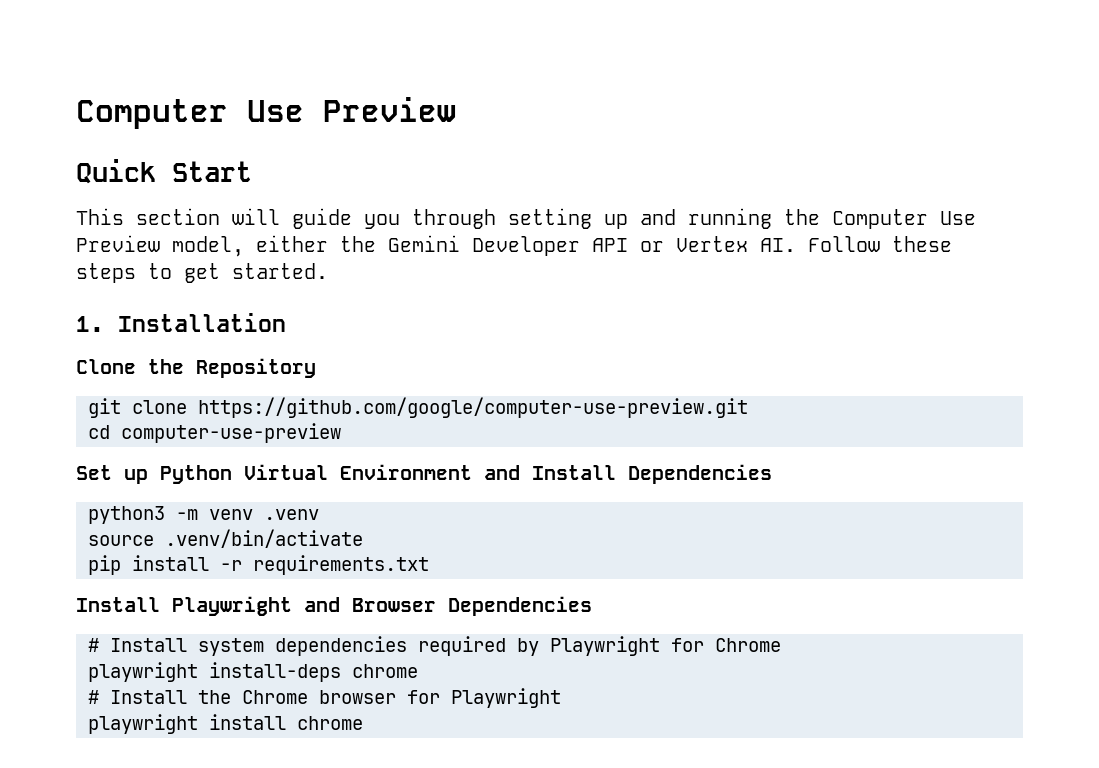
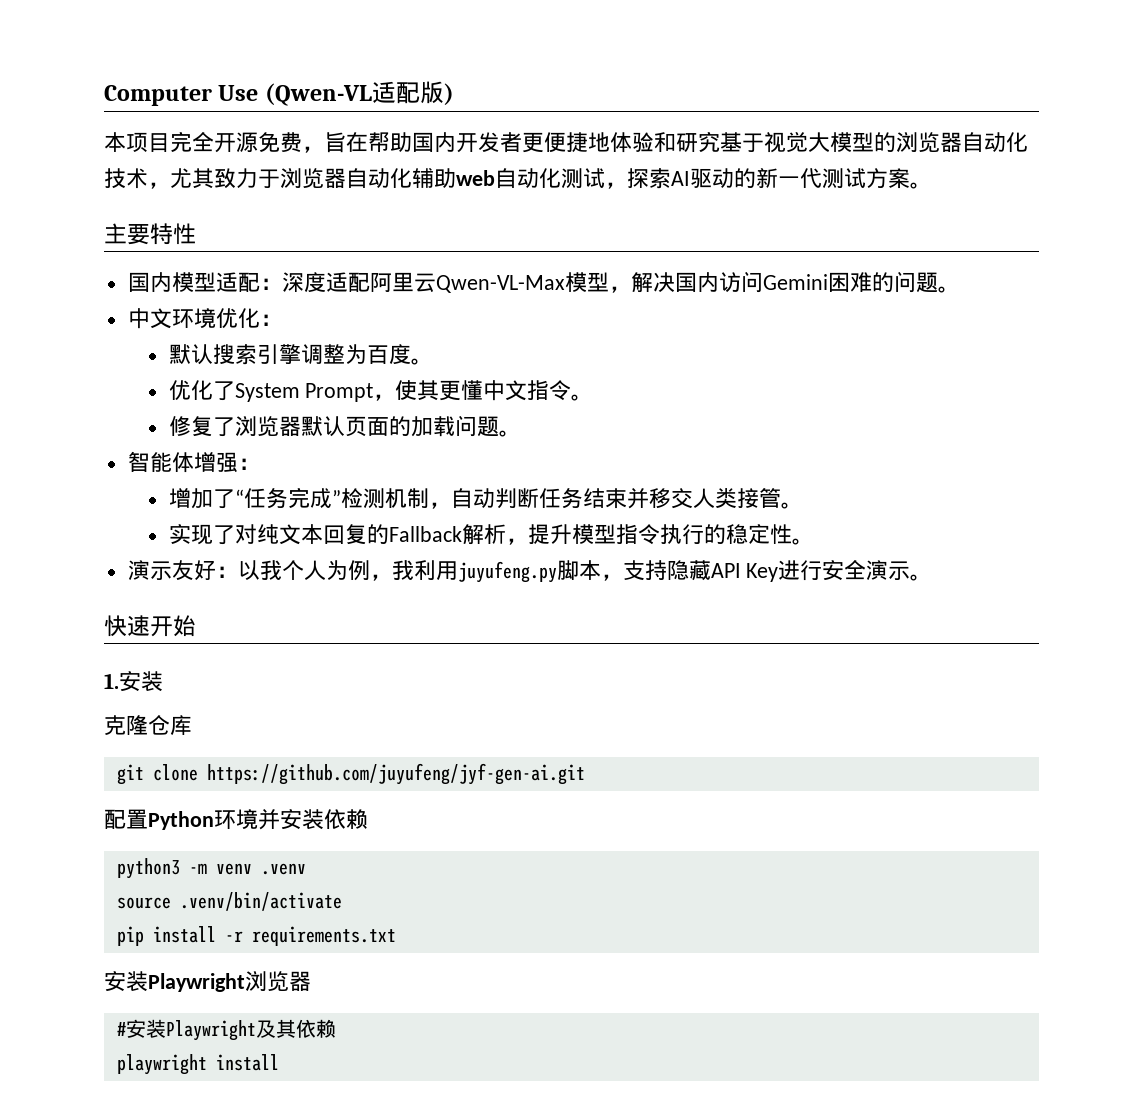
[76,97,456,129] [76,159,252,184] [76,208,976,229] [76,235,952,257] [76,263,328,283] [76,313,286,332] [76,358,316,378] [88,397,748,418] [88,423,341,443] [76,464,772,484] Computer Use Preview // Quick Start // This section will guide you through setting up and running the Computer Use Preview model, either the Gemini Developer API or Vertex AI. Follow these steps to get started. // 1. Installation // Clone the Repository // git clone https://github.com/google/computer-use-preview.git // cd computer-use-preview // Set up Python Virtual Environment and Install Dependencies -> [104,81,454,106] [104,131,1028,153] [104,167,932,189] [104,223,196,245] [127,271,960,293] [127,308,282,329] [168,344,433,365] [168,380,594,402] [168,415,521,437] [127,451,260,473] [168,487,803,509] [168,524,814,545] [127,560,933,583] [104,615,196,637] [104,671,163,692] [104,715,192,735] [116,763,585,785] [104,809,368,830] Computer Use (Qwen-VL适配版) // 本项目完全开源免费，旨在帮助国内开发者更便捷地体验和研究基于视觉大模型的浏览器自动化技术，尤其致力于浏览器自动化辅助web自动化测试，探索AI驱动的新一代测试方案。 // 主要特性 // 国内模型适配：深度适配阿里云Qwen-VL-Max模型，解决国内访问Gemini困难的问题。 // 中文环境优化： // 默认搜索引擎调整为百度。 // 优化了System Prompt，使其更懂中文指令。 // 修复了浏览器默认页面的加载问题。 // 智能体增强： // 增加了“任务完成”检测机制，自动判断任务结束并移交人类接管。 // 实现了对纯文本回复的Fallback解析，提升模型指令执行的稳定性。 // 演示友好：以我个人为例，我利用juyufeng.py脚本，支持隐藏API Key进行安全演示。 // 快速开始 // 1.安装 // 克隆仓库 // git clone https://github.com/juyufeng/jyf-gen-ai.git // 配置Python环境并安装依赖
[76,596,592,616] [88,636,781,656] [88,662,418,682] [88,688,561,708] Install Playwright and Browser Dependencies // # Install system dependencies required by Playwright for Chrome // playwright install-deps chrome // # Install the Chrome browser for Playwright -> [104,971,311,992] [116,1019,336,1041] 安装Playwright浏览器 // #安装Playwright及其依赖
[297,716,363,730] chrome -> (279, 1062) none

